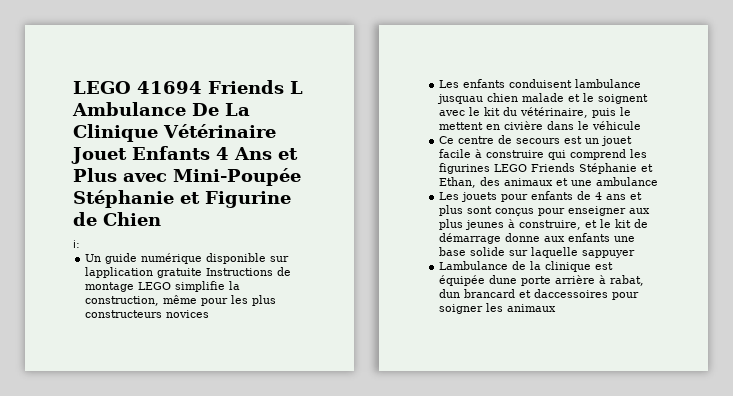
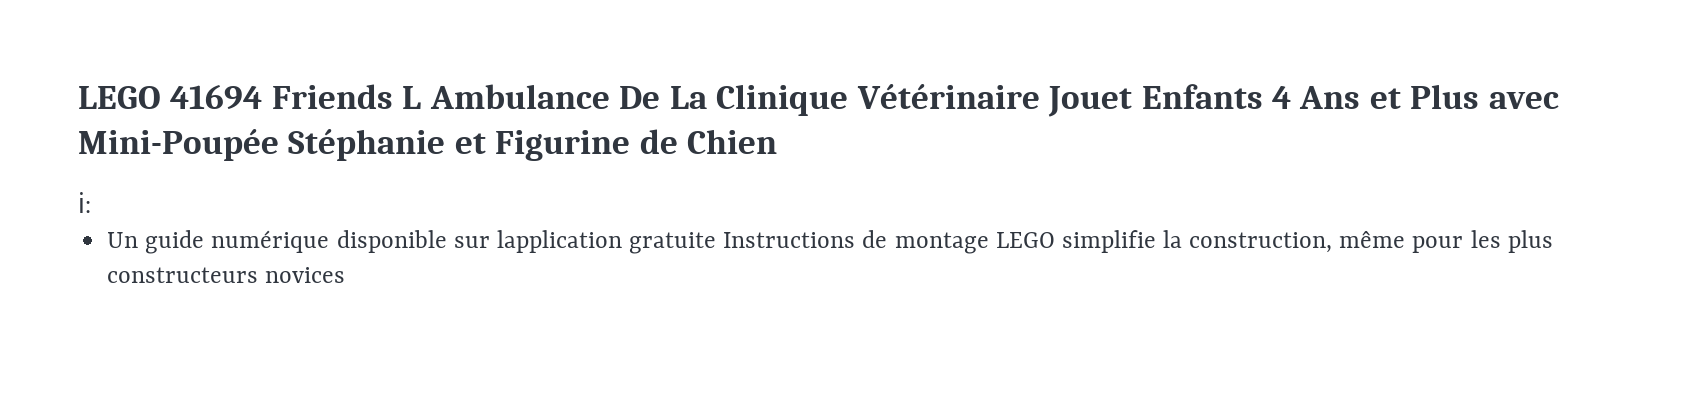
[439,79,642,88] [437,93,649,104] [439,107,632,118] [439,121,642,130] [439,135,633,146] [439,149,648,160] [439,163,654,174] [439,177,659,188] [439,191,643,202] [439,205,651,216] [439,219,649,230] [439,233,636,244] [439,247,636,258] [439,261,614,272] [439,275,645,286] [439,289,640,300] [439,303,557,314] // Les enfants conduisent lambulance jusquau chien malade et le soignent avec le kit du vétérinaire, puis le mettent en civière dans le véhicule // Ce centre de secours est un jouet facile à construire qui comprend les figurines LEGO Friends Stéphanie et Ethan, des animaux et une ambulance // Les jouets pour enfants de 4 ans et plus sont conçus pour enseigner aux plus jeunes à construire, et le kit de démarrage donne aux enfants une base solide sur laquelle sappuyer // Lambulance de la clinique est équipée dune porte arrière à rabat, dun brancard et daccessoires pour soigner les animaux -> (346, 275) none

